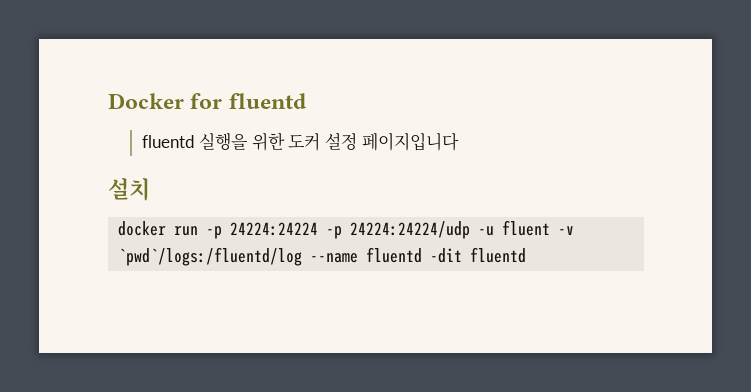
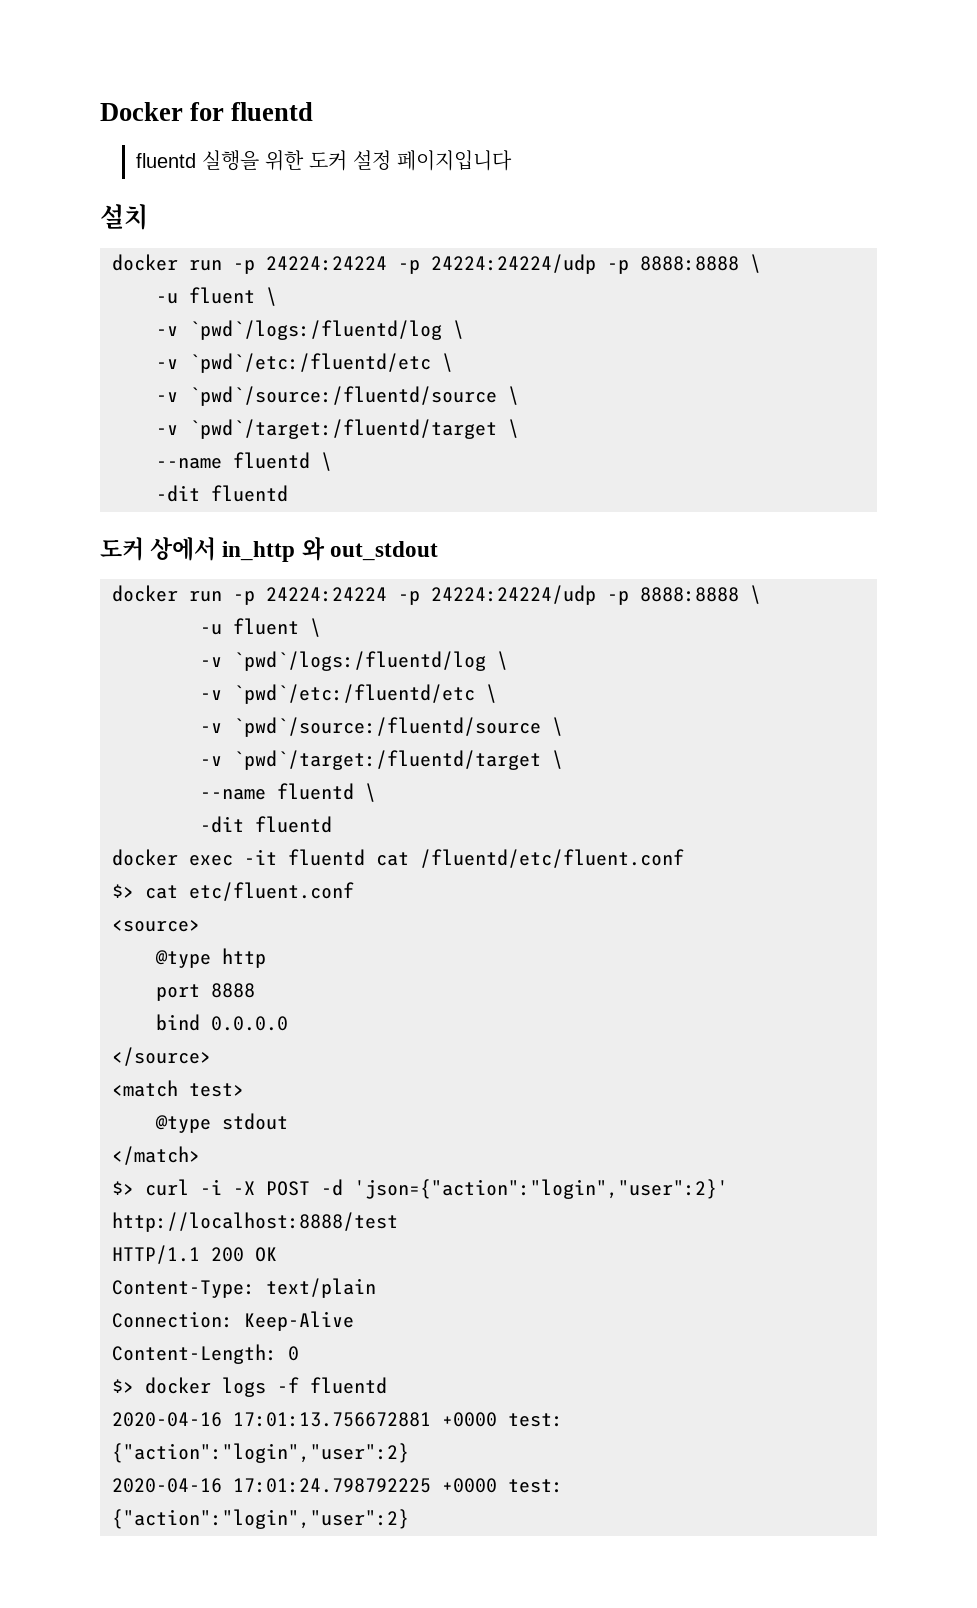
[478,220,575,236] [118,247,527,266] -u fluent -v `pwd`/logs:/fluentd/log --name fluentd -dit fluentd -> [607,254,761,274] [156,287,277,306] [156,320,464,340] [156,353,453,373] [156,386,519,406] [156,419,519,439] [156,452,332,471] [156,485,288,502] [100,537,438,562] [112,585,761,605] [200,618,321,637] [200,651,508,671] [200,684,497,704] [200,717,563,737] [200,750,563,770] [200,783,376,802] [200,816,332,833] [112,849,684,868] [112,882,354,901] [112,920,200,932] [155,948,266,968] [156,983,255,1001] [156,1014,288,1031] [112,1047,211,1066] [112,1080,244,1097] [155,1113,288,1133] [112,1146,200,1165] [112,1179,728,1199] [112,1212,398,1232] [112,1245,277,1264] [112,1278,376,1298] [112,1311,354,1331] [112,1344,299,1364] [112,1377,387,1397] [112,1412,563,1427] [112,1443,409,1463] [112,1478,563,1493] [112,1509,409,1529] -p 8888:8888 \ // -u fluent \ // -v `pwd`/logs:/fluentd/log \ // -v `pwd`/etc:/fluentd/etc \ // -v `pwd`/source:/fluentd/source \ // -v `pwd`/target:/fluentd/target \ // --name fluentd \ // -dit fluentd // 도커 상에서 in_http 와 out_stdout // docker run -p 24224:24224 -p 24224:24224/udp -p 8888:8888 \ // -u fluent \ // -v `pwd`/logs:/fluentd/log \ // -v `pwd`/etc:/fluentd/etc \ // -v `pwd`/source:/fluentd/source \ // -v `pwd`/target:/fluentd/target \ // --name fluentd \ // -dit fluentd // docker exec -it fluentd cat /fluentd/etc/fluent.conf // $> cat etc/fluent.conf // <source> // @type http // port 8888 // bind 0.0.0.0 // </source> // <match test> // @type stdout // </match> // $> curl -i -X POST -d 'json={"action":"login","user":2}' http://localhost:8888/test // HTTP/1.1 200 OK // Content-Type: text/plain // Connection: Keep-Alive // Content-Length: 0 // $> docker logs -f fluentd // 2020-04-16 17:01:13.756672881 +0000 test: {"action":"login","user":2} // 2020-04-16 17:01:24.798792225 +0000 test: {"action":"login","user":2}

